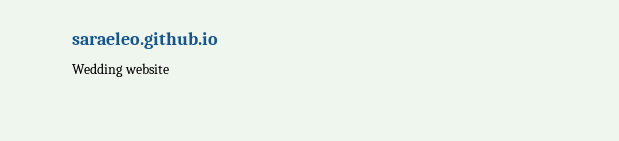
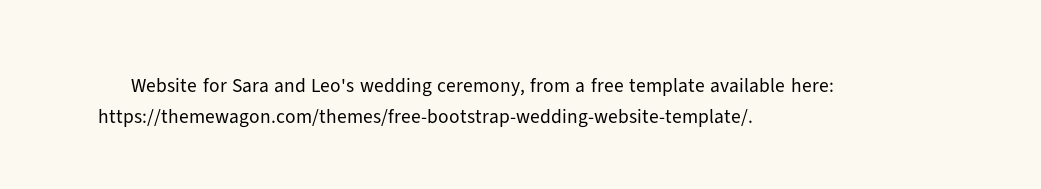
[72,32,218,49] [72,63,169,77] saraeleo.github.io // Wedding website -> [131,77,834,97] [98,108,753,128] Website for Sara and Leo's wedding ceremony, from a free template available here: https://themewagon.com/themes/free-bootstrap-wedding-website-template/.

